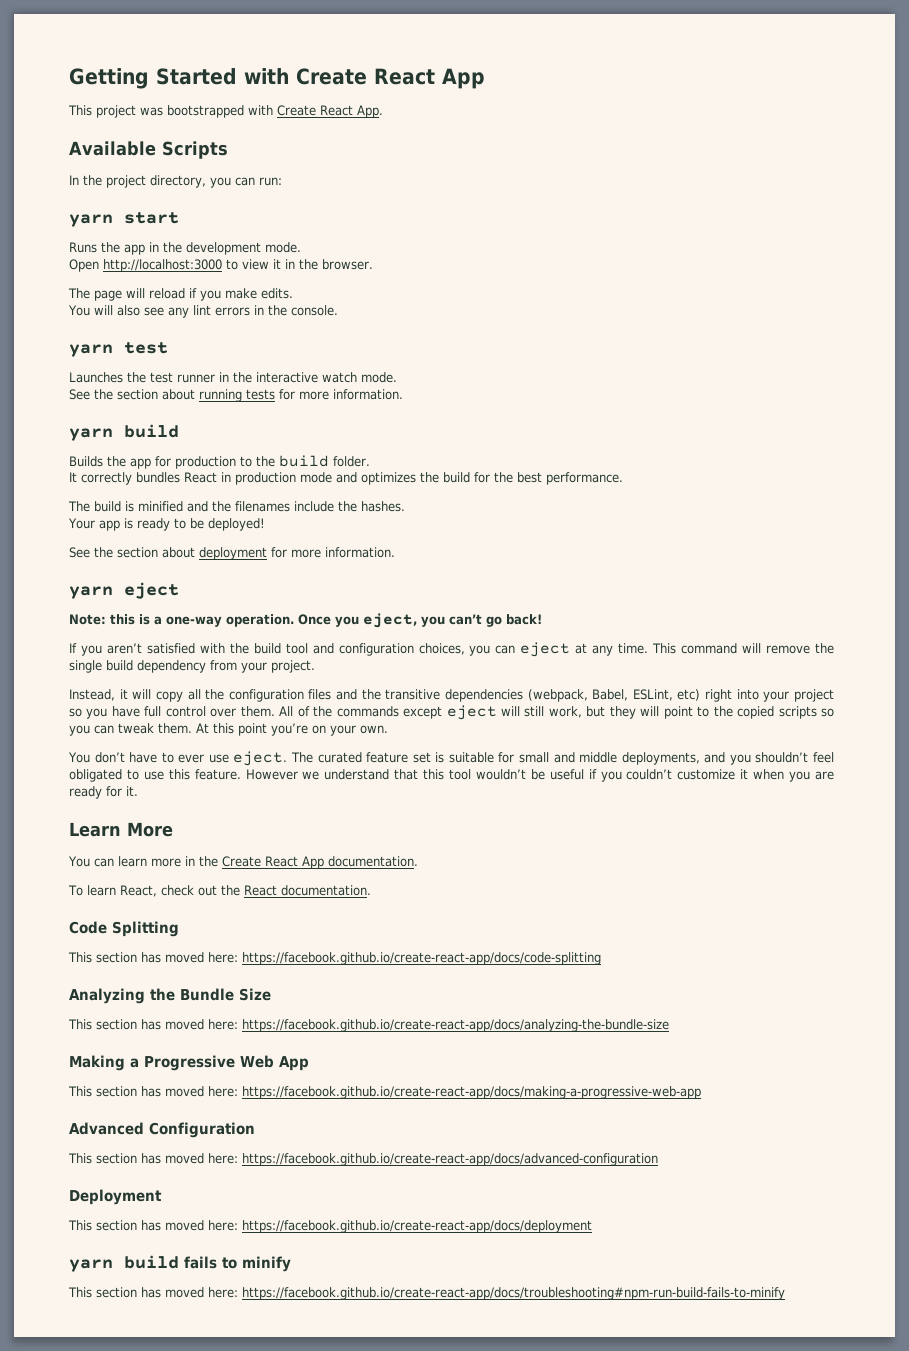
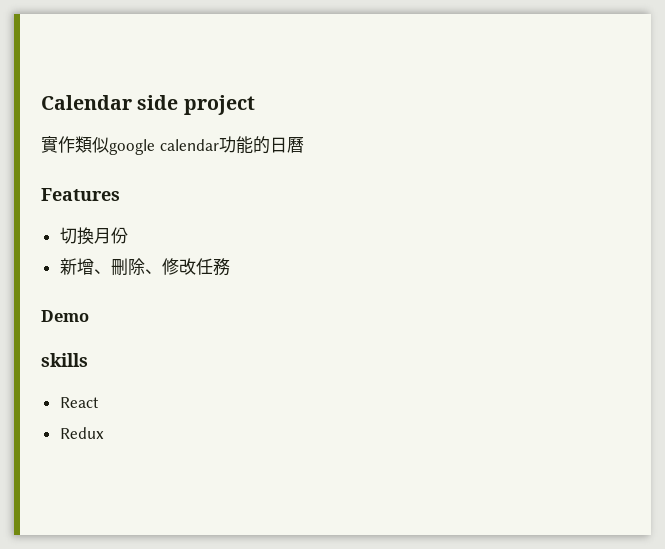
[69,68,485,89] [68,105,383,118] [69,141,228,159] [69,175,282,188] [69,212,179,227] [69,242,301,255] [69,259,373,272] [68,288,293,301] [68,305,338,318] [69,342,168,357] [69,372,397,383] [69,389,403,402] [69,424,179,441] [69,455,370,469] [69,472,623,485] [68,501,405,512] [68,518,265,531] [69,547,395,560] [69,582,179,599] [69,613,542,628] [69,642,835,657] [69,660,315,673] [69,689,835,702] [69,705,835,720] [69,723,388,736] [68,751,834,766] [69,769,835,782] [69,786,138,799] [69,822,173,837] [68,856,418,869] [68,885,371,897] [69,921,179,937] [68,952,601,965] [69,988,271,1004] [68,1019,669,1032] [69,1055,309,1071] [68,1086,701,1099] [69,1122,255,1138] [68,1153,658,1166] [69,1189,162,1205] [68,1220,592,1233] [69,1255,291,1272] [68,1287,785,1300] Getting Started with Create React App // This project was bootstrapped with Create React App. // Available Scripts // In the project directory, you can run: // yarn start // Runs the app in the development mode. // Open http://localhost:3000 to view it in the browser. // The page will reload if you make edits. // You will also see any lint errors in the console. // yarn test // Launches the test runner in the interactive watch mode. // See the section about running tests for more information. // yarn build // Builds the app for production to the build folder. // It correctly bundles React in production mode and optimizes the build for the best performance. // The build is minified and the filenames include the hashes. // Your app is ready to be deployed! // See the section about deployment for more information. // yarn eject // Note: this is a one-way operation. Once you eject, you can’t go back! // If you aren’t satisfied with the build tool and configuration choices, you can eject at any time. This command will remove the single build dependency from your project. // Instead, it will copy all the configuration files and the transitive dependencies (webpack, Babel, ESLint, etc) right into your project so you have full control over them. All of the commands except eject will still work, but they will point to the copied scripts so you can tweak them. At this point you’re on your own. // You don’t have to ever use eject. The curated feature set is suitable for small and middle deployments, and you shouldn’t feel obligated to use this feature. However we understand that this tool wouldn’t be useful if you couldn’t customize it when you are ready for it. // Learn More // You can learn more in the Create React App documentation. // To learn React, check out the React documentation. // Code Splitting // This section has moved here: https://facebook.github.io/create-react-app/docs/code-splitting // Analyzing the Bundle Size // This section has moved here: https://facebook.github.io/create-react-app/docs/analyzing-the-bundle-size // Making a Progressive Web App // This section has moved here: https://facebook.github.io/create-react-app/docs/making-a-progressive-web-app // Advanced Configuration // This section has moved here: https://facebook.github.io/create-react-app/docs/advanced-configuration // Deployment // This section has moved here: https://facebook.github.io/create-react-app/docs/deployment // yarn build fails to minify // This section has moved here: https://facebook.github.io/create-react-app/docs/troubleshooting#npm-run-build-fails-to-minify -> [41,95,255,115] [41,136,304,155] [41,188,120,201] [59,227,128,245] [59,258,230,276] [41,310,89,322] [41,353,88,367] [59,397,99,408] [59,427,104,439] Calendar side project // 實作類似google calendar功能的日曆 // Features // 切換月份 // 新增、刪除、修改任務 // Demo // skills // React // Redux

